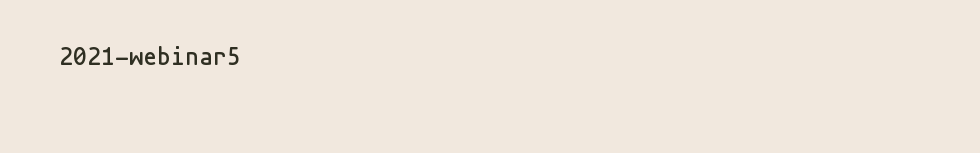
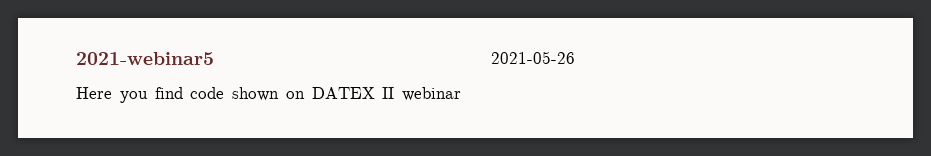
(241, 55) none -> [76,87,461,103] [491,51,575,64] // Here you find code shown on DATEX II webinar 2021-05-26

